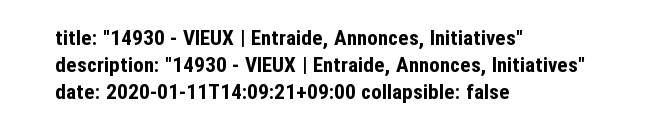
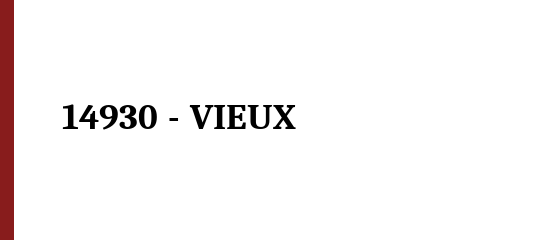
[55,30,523,50] [55,57,585,77] [55,84,511,103] title: "14930 - VIEUX | Entraide, Annonces, Initiatives" description: "14930 - VIEUX | Entraide, Annonces, Initiatives" date: 2020-01-11T14:09:21+09:00 collapsible: false -> [62,104,296,130] 14930 - VIEUX

